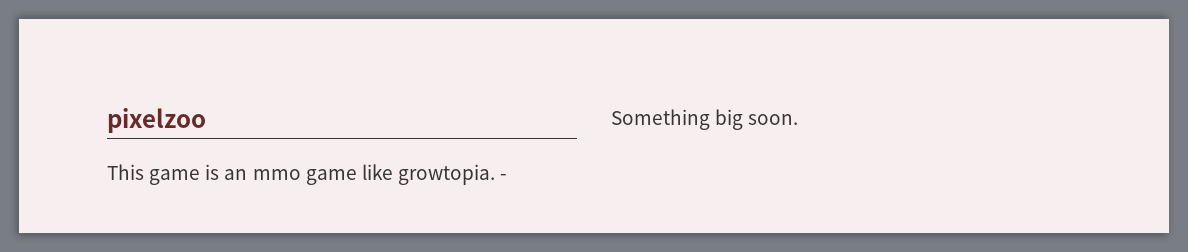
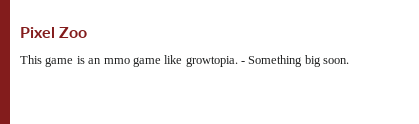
[107,108,206,133] pixelzoo -> [20,27,88,38] Pixel Zoo

